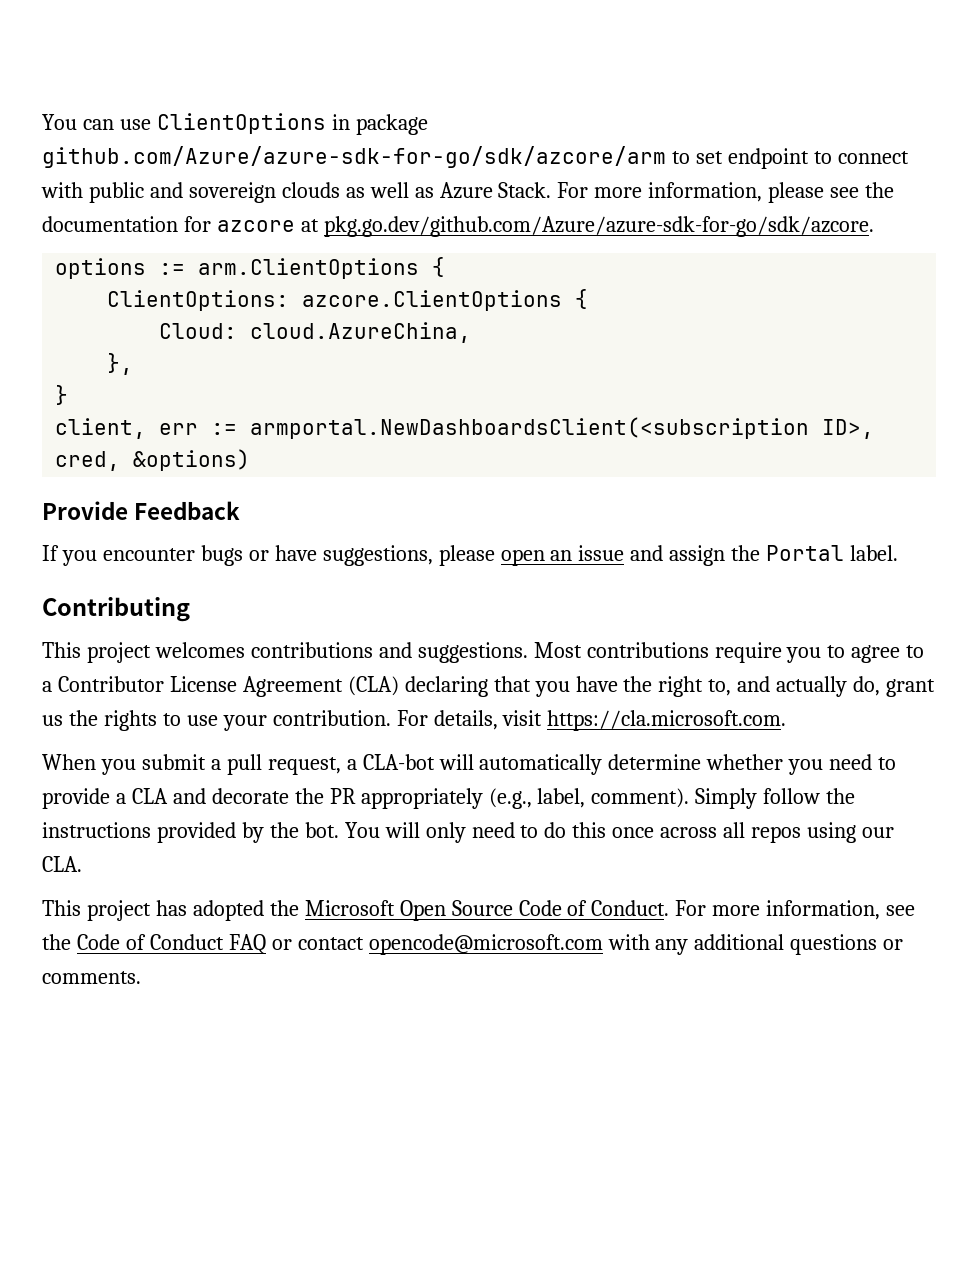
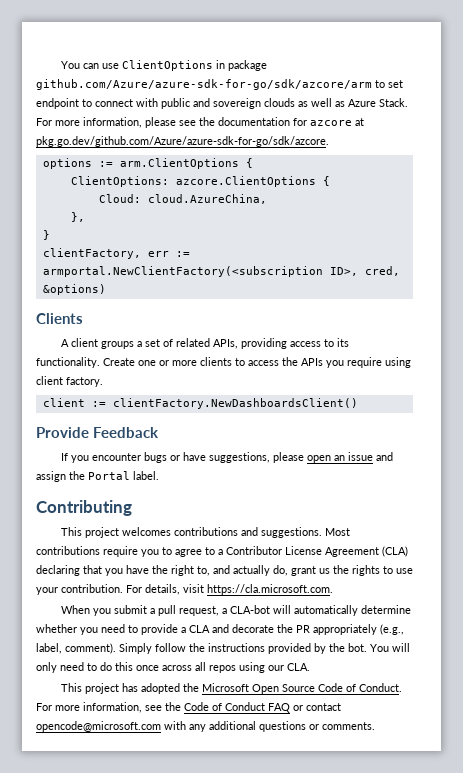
[55,418,147,439] client, -> [42,248,141,259] clientFactory,
[250,417,810,439] armportal.NewDashboardsClient(<subscription -> [42,266,323,277] armportal.NewClientFactory(<subscription
(251, 460) none -> [36,313,83,324] [61,338,350,349] [36,357,411,368] [36,376,103,387] [42,398,358,409] // Clients // A client groups a set of related APIs, providing access to its functionality. Create one or more clients to access the APIs you require using client factory. // client := clientFactory.NewDashboardsClient()

